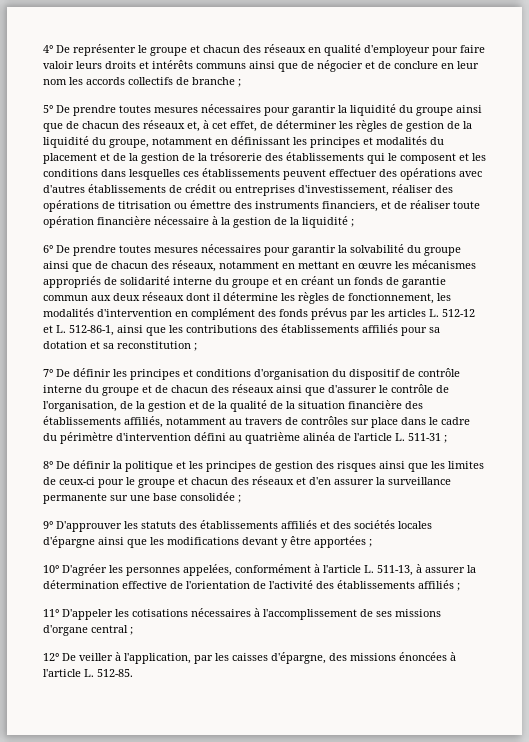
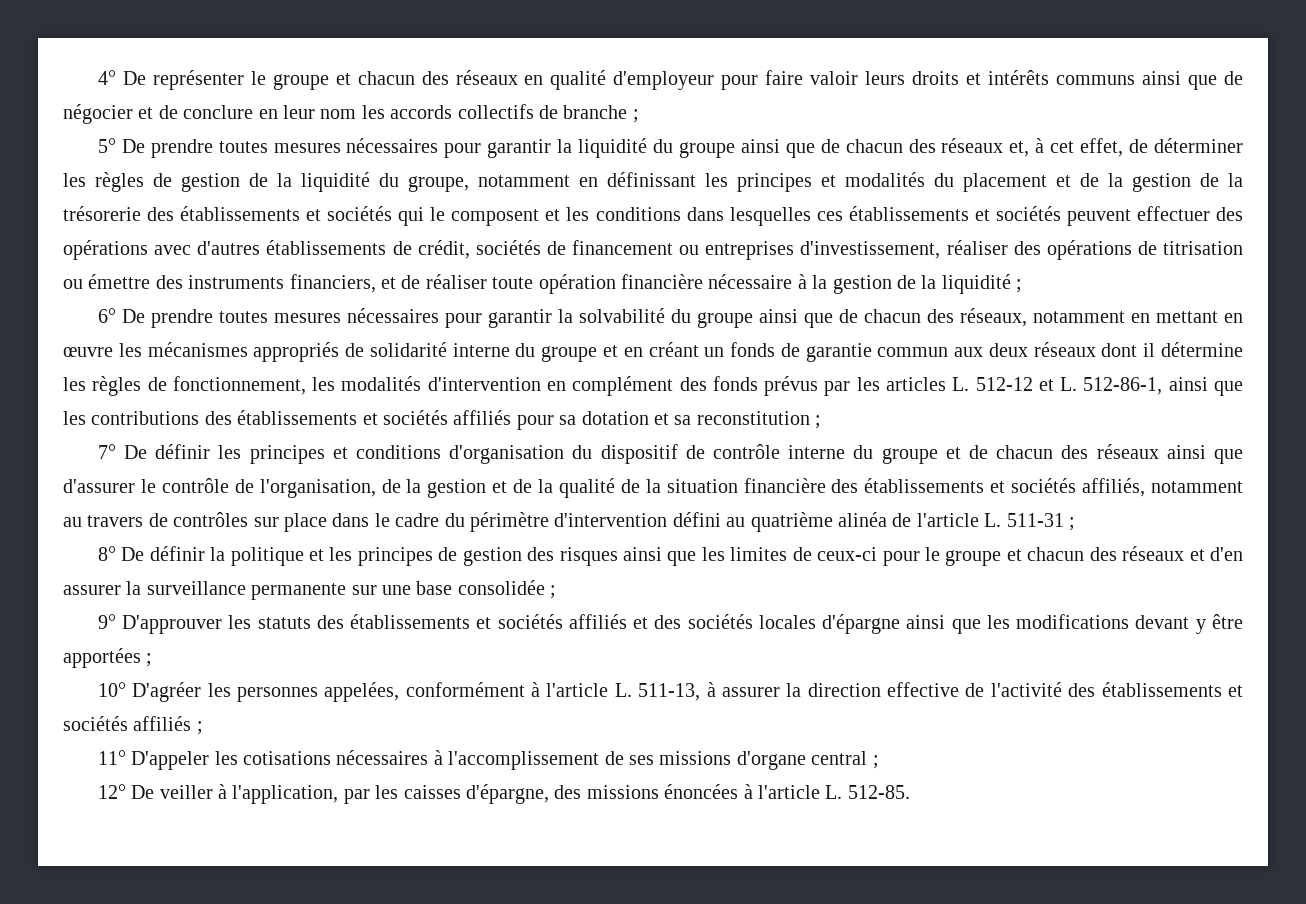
(364, 156) none -> [306,206,393,221] et sociétés
(280, 172) none -> [974,206,1061,221] et sociétés
[185,184,216,193] crédit -> [417,240,673,259] crédit, sociétés de financement
(359, 328) none -> [362,410,448,425] et sociétés
(121, 420) none -> [990,478,1077,493] et sociétés
(278, 524) none -> [476,614,563,629] et sociétés
[43,580,119,589] détermination -> [807,683,881,697] direction
[186,581,266,589] l'orientation de -> (985, 690) none
(415, 584) none -> [1228,685,1243,697] [63,716,128,731] et sociétés

